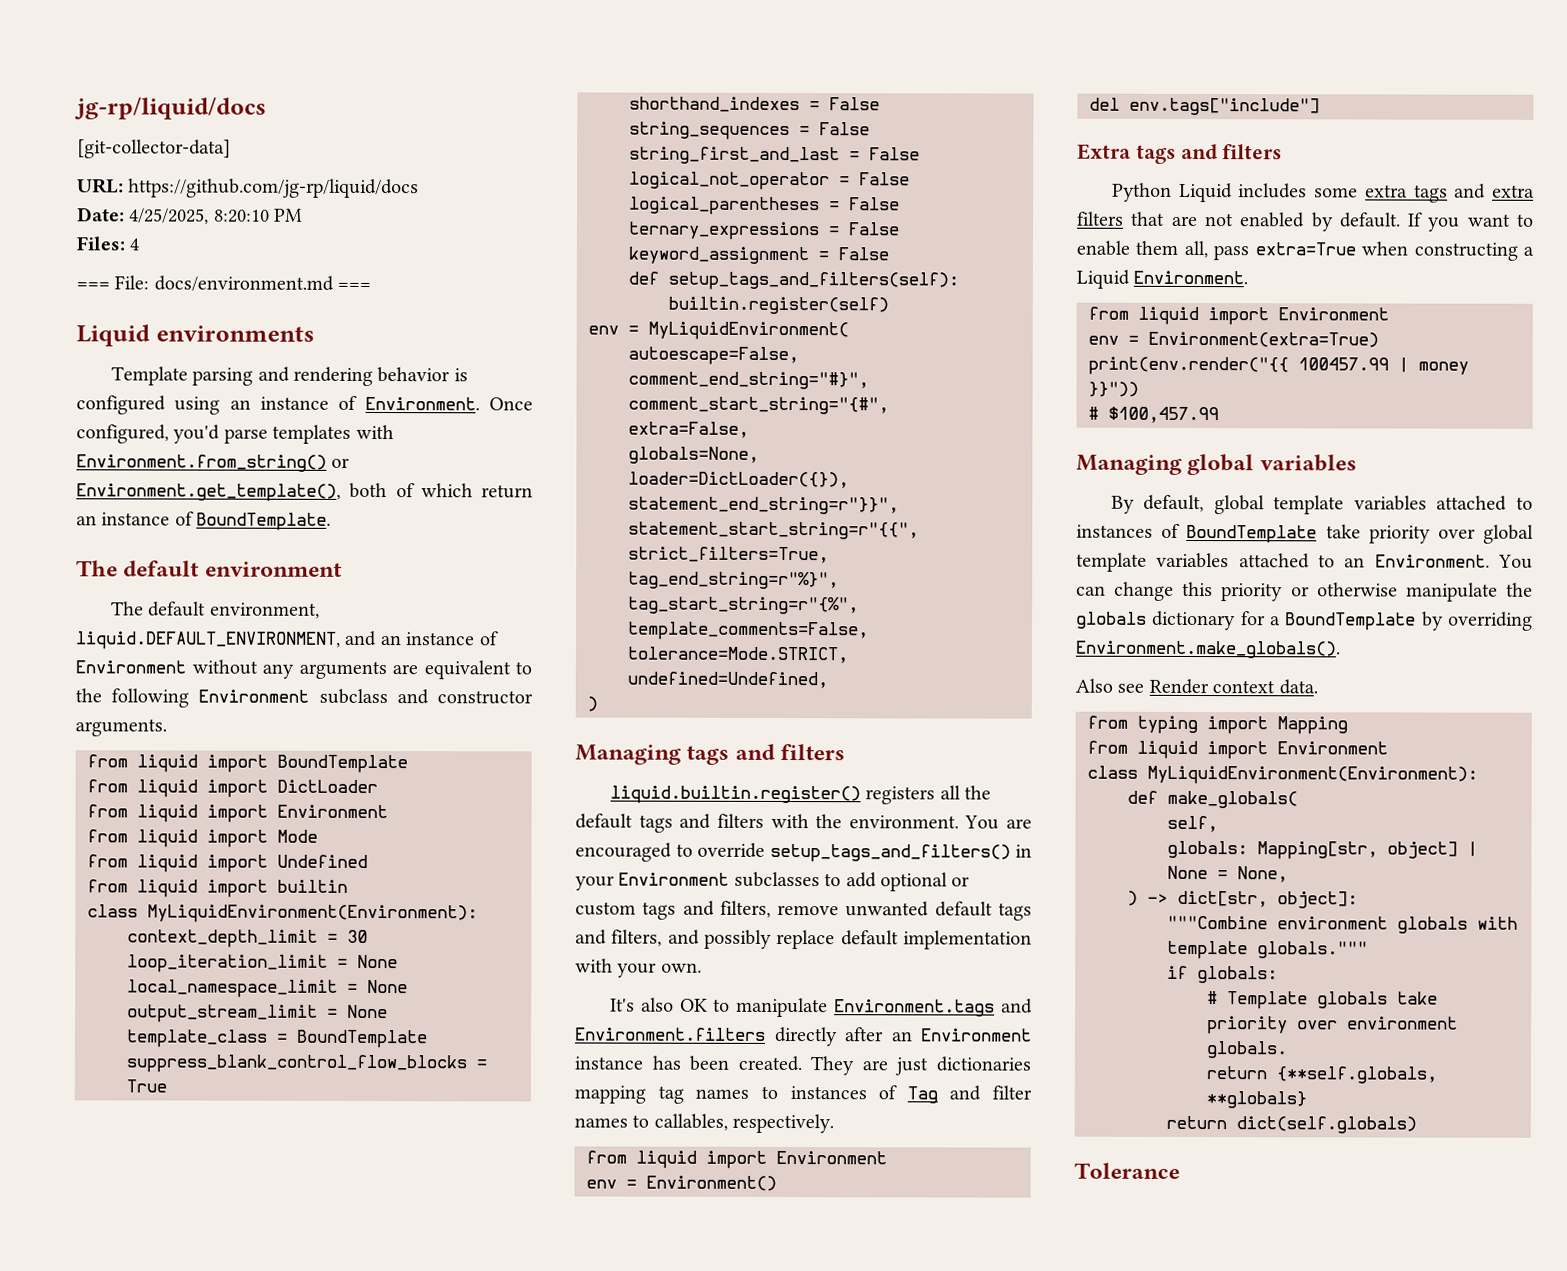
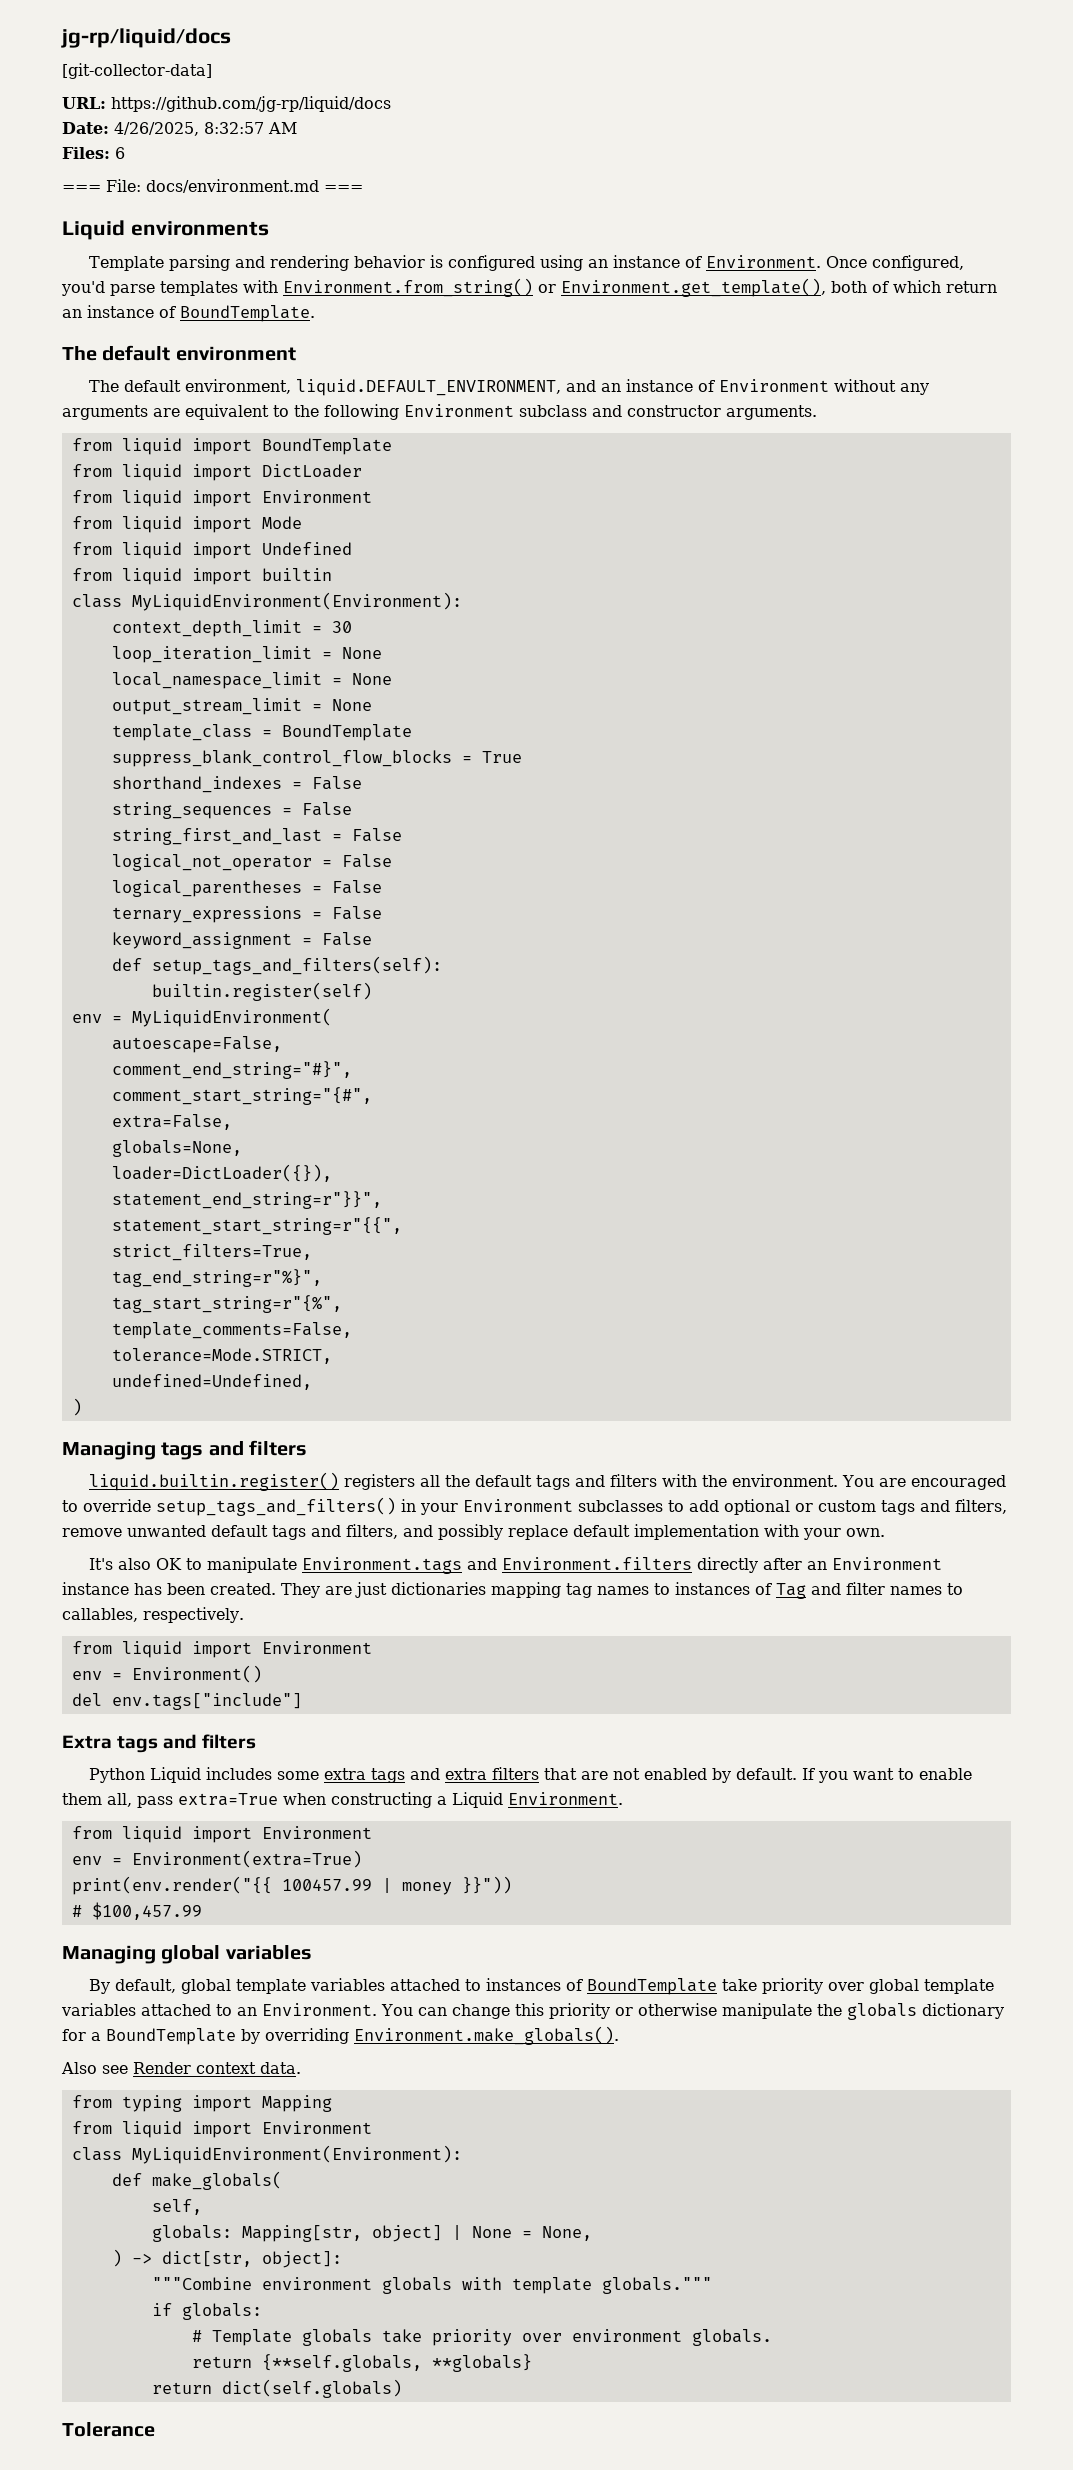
[129,208,304,225] 4/25/2025, 8:20:10 PM -> [114,122,297,136] 4/26/2025, 8:32:57 AM
[129,238,140,251] 4 -> [115,147,125,159] 6

